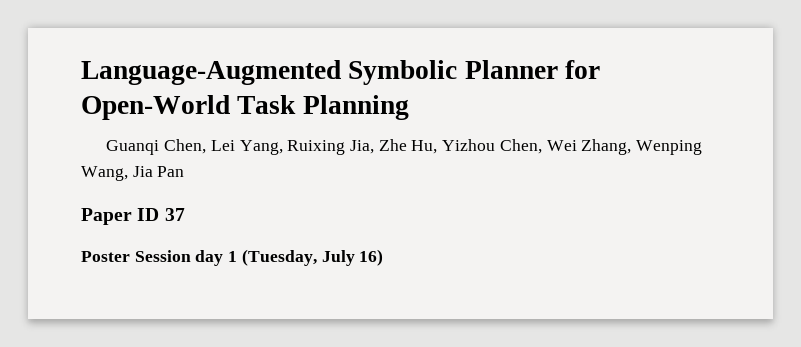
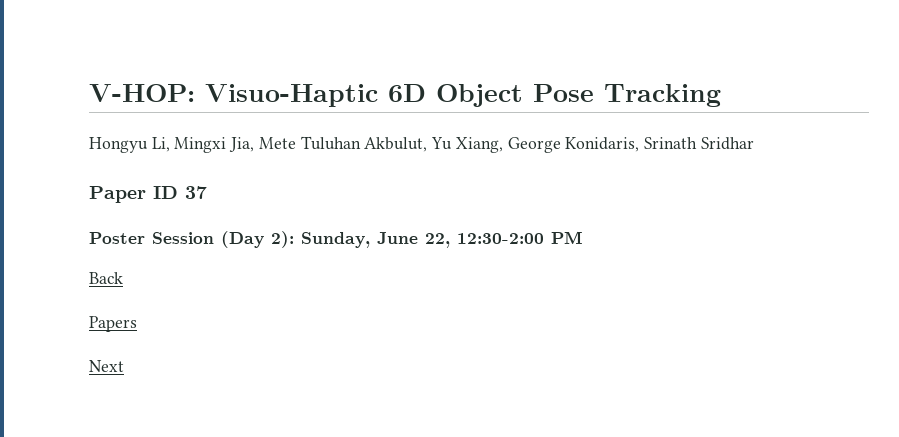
[81,60,601,85] [81,95,409,120] [106,139,703,155] [81,166,185,181] Language-Augmented Symbolic Planner for Open-World Task Planning // Guanqi Chen, Lei Yang, Ruixing Jia, Zhe Hu, Yizhou Chen, Wei Zhang, Wenping Wang, Jia Pan -> [89,84,721,107] [89,136,754,153] V-HOP: Visuo-Haptic 6D Object Pose Tracking // Hongyu Li, Mingxi Jia, Mete Tuluhan Akbulut, Yu Xiang, George Konidaris, Srinath Sridhar
[195,249,384,266] day 1 (Tuesday, July 16) -> [221,231,583,248] [89,272,123,284] [89,316,137,332] [89,360,124,372] (Day 2): Sunday, June 22, 12:30-2:00 PM // Back // Papers // Next

